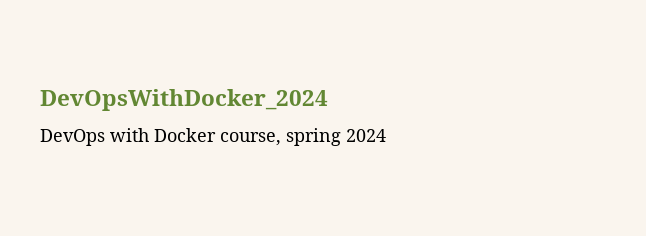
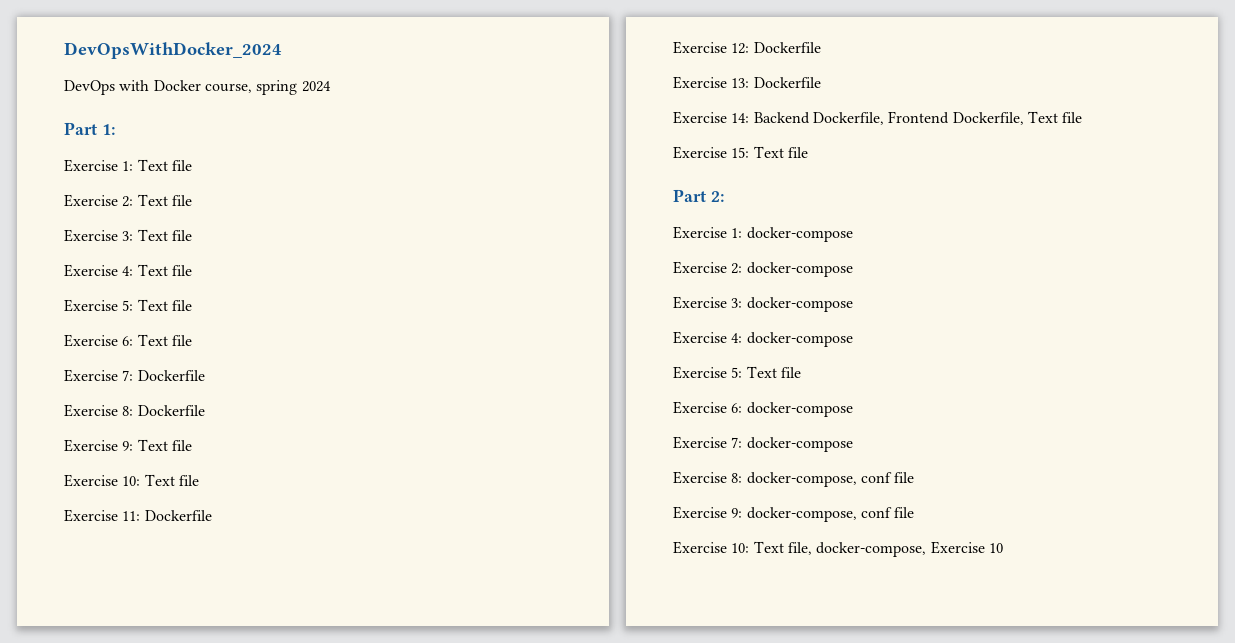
(386, 135) none -> [64,122,115,135] [64,159,192,172] [64,194,192,207] [64,229,192,242] [64,264,192,277] [64,299,192,312] [64,334,192,347] [64,369,205,382] [64,404,205,417] [64,439,192,452] [64,474,199,487] [64,509,212,522] [673,41,821,54] [673,76,821,89] [673,111,1083,125] [673,146,808,159] [673,189,724,202] [673,226,853,242] [673,261,853,277] [673,296,853,312] [673,331,853,347] [673,366,801,379] [673,401,853,417] [673,436,853,452] [673,471,915,487] [673,506,915,522] [673,541,1003,557] // Part 1: // Exercise 1: Text file // Exercise 2: Text file // Exercise 3: Text file // Exercise 4: Text file // Exercise 5: Text file // Exercise 6: Text file // Exercise 7: Dockerfile // Exercise 8: Dockerfile // Exercise 9: Text file // Exercise 10: Text file // Exercise 11: Dockerfile // Exercise 12: Dockerfile // Exercise 13: Dockerfile // Exercise 14: Backend Dockerfile, Frontend Dockerfile, Text file // Exercise 15: Text file // Part 2: // Exercise 1: docker-compose // Exercise 2: docker-compose // Exercise 3: docker-compose // Exercise 4: docker-compose // Exercise 5: Text file // Exercise 6: docker-compose // Exercise 7: docker-compose // Exercise 8: docker-compose, conf file // Exercise 9: docker-compose, conf file // Exercise 10: Text file, docker-compose, Exercise 10

